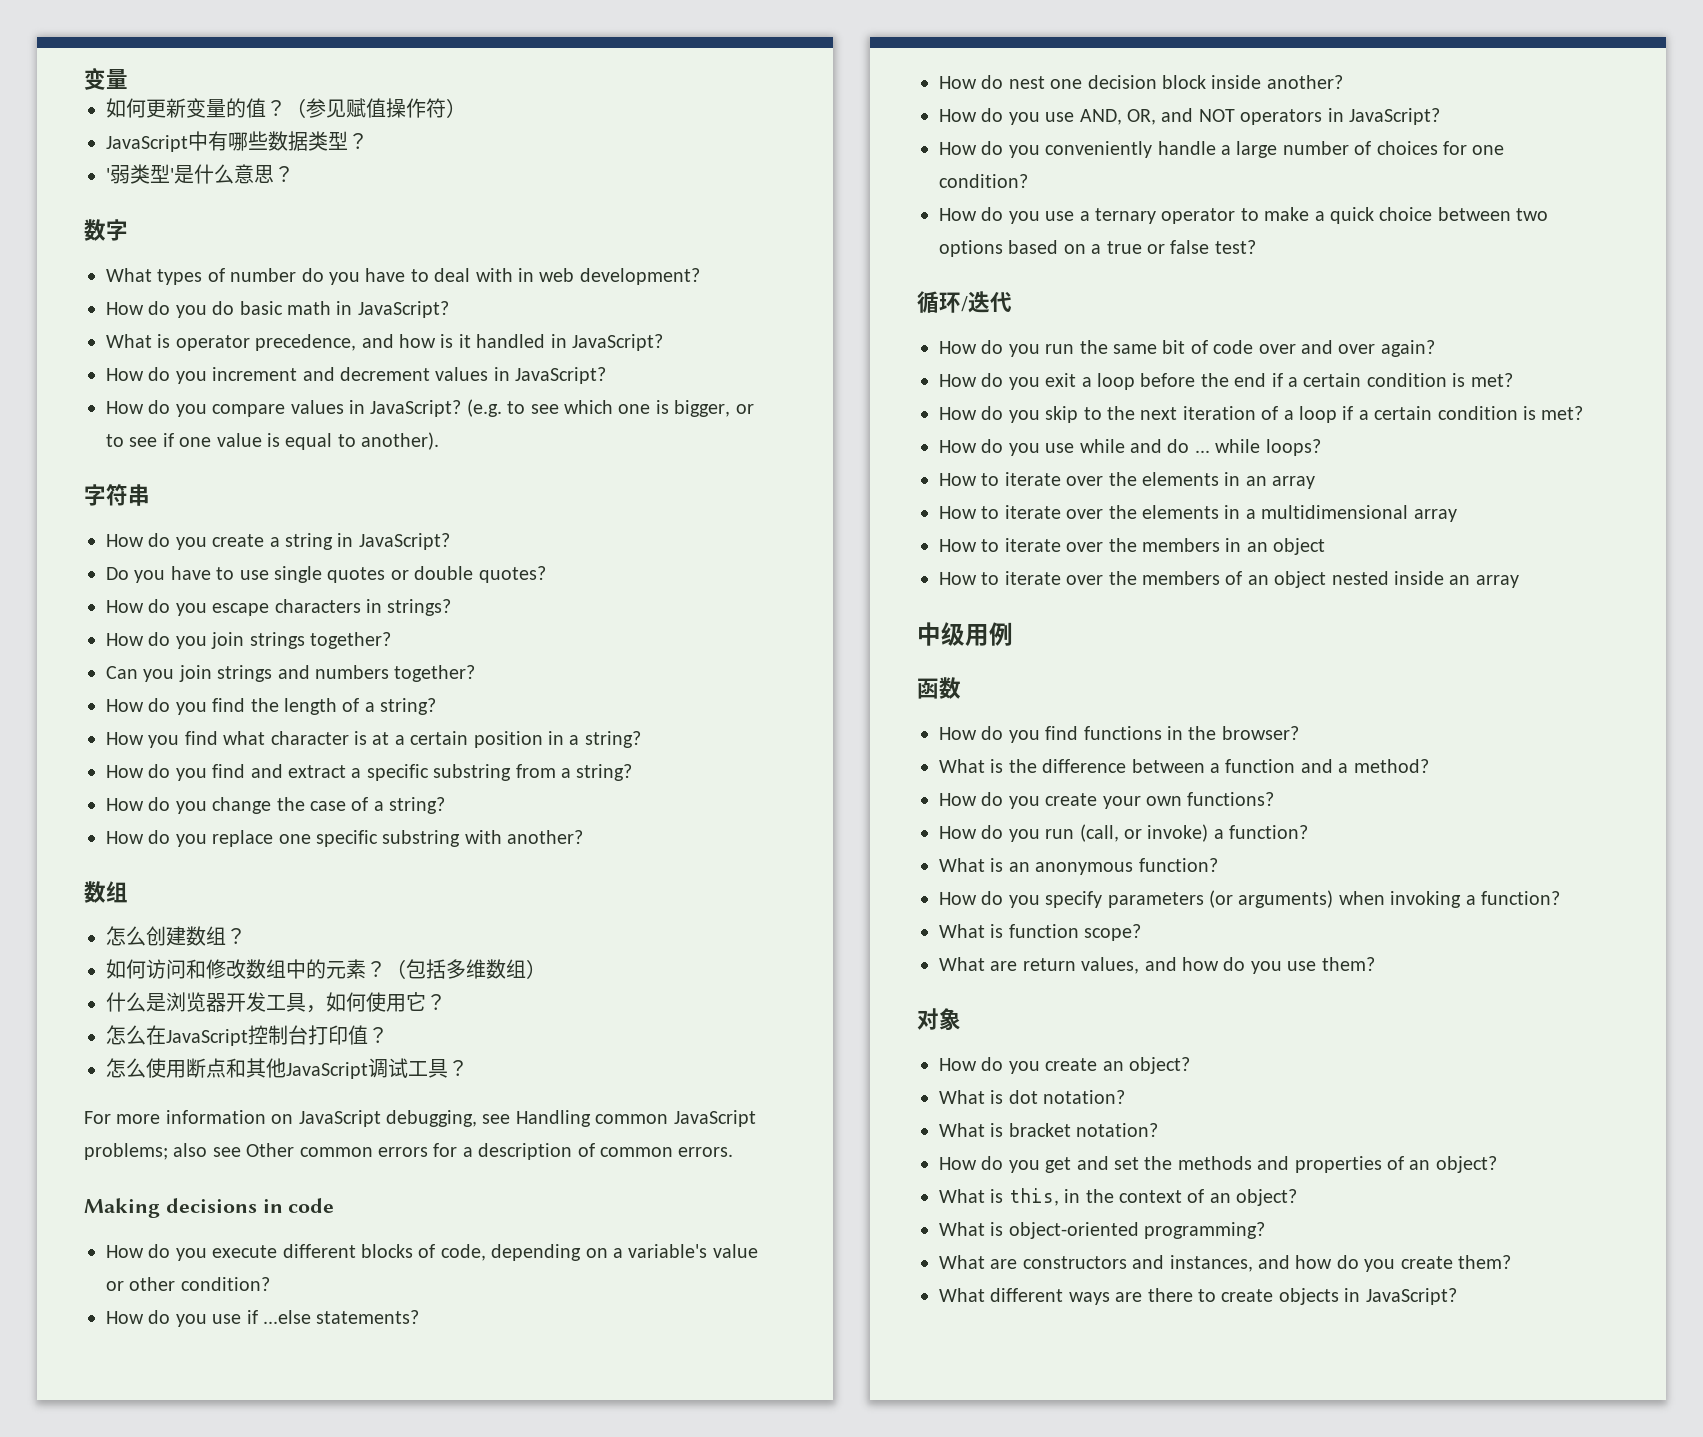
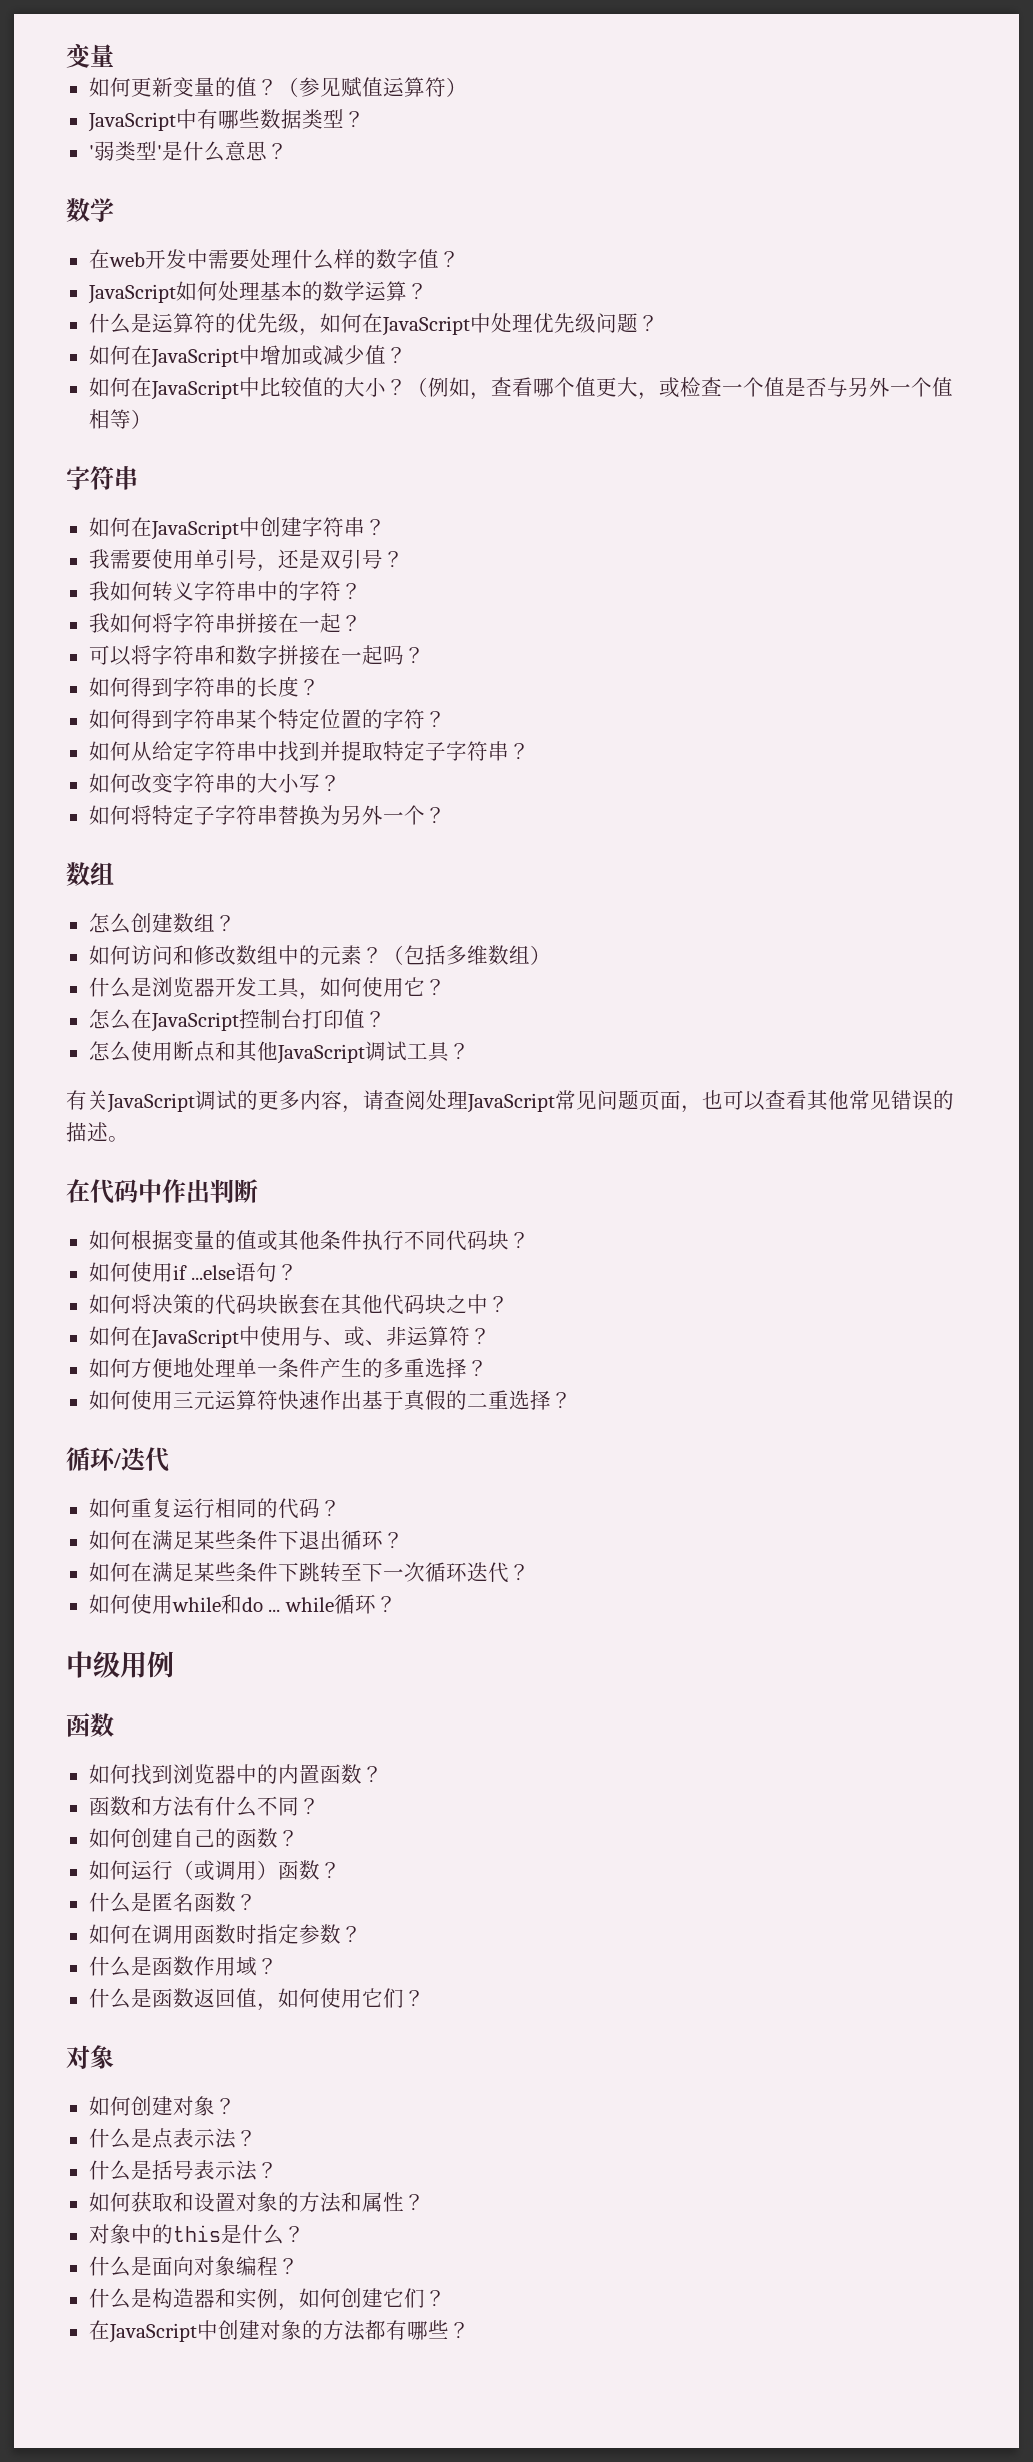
[386,98,426,118] 操作 -> [382,77,425,97] 运算
[106,219,128,241] [106,268,700,285] [106,301,449,318] [106,334,663,351] [106,367,607,384] [106,399,754,417] [106,432,440,450] [84,484,150,506] [106,533,450,550] [106,566,546,583] [106,599,452,616] [106,632,391,649] [106,665,476,682] [106,698,437,715] [106,731,641,748] [106,764,633,781] [106,797,446,814] [106,830,584,847] 字 // What types of number do you have to deal with in web development? // How do you do basic math in JavaScript? // What is operator precedence, and how is it handled in JavaScript? // How do you increment and decrement values in JavaScript? // How do you compare values in JavaScript? (e.g. to see which one is bigger, or to see if one value is equal to another). // 字符串 // How do you create a string in JavaScript? // Do you have to use single quotes or double quotes? // How do you escape characters in strings? // How do you join strings together? // Can you join strings and numbers together? // How do you find the length of a string? // How you find what character is at a certain position in a string? // How do you find and extract a specific substring from a string? // How do you change the case of a string? // How do you replace one specific substring with another? -> [90,198,114,222] [88,249,460,270] [87,281,428,304] [88,313,659,336] [88,345,407,368] [88,377,953,400] [88,409,152,429] [66,466,138,490] [88,517,386,540] [88,549,404,572] [88,581,362,602] [88,613,362,634] [88,645,425,666] [88,676,320,697] [88,709,446,729] [88,741,530,762] [88,773,341,793] [88,805,446,825] 学 // 在web开发中需要处理什么样的数字值？ // JavaScript如何处理基本的数学运算？ // 什么是运算符的优先级，如何在JavaScript中处理优先级问题？ // 如何在JavaScript中增加或减少值？ // 如何在JavaScript中比较值的大小？（例如，查看哪个值更大，或检查一个值是否与另外一个值相等） // 字符串 // 如何在JavaScript中创建字符串？ // 我需要使用单引号，还是双引号？ // 我如何转义字符串中的字符？ // 我如何将字符串拼接在一起？ // 可以将字符串和数字拼接在一起吗？ // 如何得到字符串的长度？ // 如何得到字符串某个特定位置的字符？ // 如何从给定字符串中找到并提取特定子字符串？ // 如何改变字符串的大小写？ // 如何将特定子字符串替换为另外一个？
[84,1110,756,1127] [84,1143,734,1160] [84,1198,335,1218] [106,1244,758,1261] [106,1277,270,1291] [106,1310,420,1327] [939,75,1343,89] [939,108,1440,125] [939,141,1505,158] [939,174,1028,188] [939,207,1549,224] [939,240,1256,257] [917,291,1012,313] [939,340,1435,357] [939,373,1513,390] [939,406,1584,423] [939,439,1321,456] [939,472,1316,489] [939,505,1457,522] [939,538,1326,555] [939,571,1519,588] [917,622,1013,646] [917,677,961,699] [939,726,1299,743] [939,759,1429,773] [939,792,1275,809] [939,824,1309,842] [939,858,1218,875] [939,890,1560,908] [939,924,1142,941] [939,957,1375,974] [917,1008,961,1030] [939,1057,1190,1074] [939,1090,1126,1104] [939,1123,1159,1137] [939,1156,1497,1173] [939,1188,1298,1206] [939,1222,1266,1239] [939,1255,1511,1272] [939,1288,1457,1305] For more information on JavaScript debugging, see Handling common JavaScript problems; also see Other common errors for a description of common errors. // Making decisions in code // How do you execute different blocks of code, depending on a variable's value or other condition? // How do you use if ...else statements? // How do nest one decision block inside another? // How do you use AND, OR, and NOT operators in JavaScript? // How do you conveniently handle a large number of choices for one condition? // How do you use a ternary operator to make a quick choice between two options based on a true or false test? // 循环/迭代 // How do you run the same bit of code over and over again? // How do you exit a loop before the end if a certain condition is met? // How do you skip to the next iteration of a loop if a certain condition is met? // How do you use while and do ... while loops? // How to iterate over the elements in an array // How to iterate over the elements in a multidimensional array // How to iterate over the members in an object // How to iterate over the members of an object nested inside an array // 中级用例 // 函数 // How do you find functions in the browser? // What is the difference between a function and a method? // How do you create your own functions? // How do you run (call, or invoke) a function? // What is an anonymous function? // How do you specify parameters (or arguments) when invoking a function? // What is function scope? // What are return values, and how do you use them? // 对象 // How do you create an object? // What is dot notation? // What is bracket notation? // How do you get and set the methods and properties of an object? // What is this, in the context of an object? // What is object-oriented programming? // What are constructors and instances, and how do you create them? // What different ways are there to create objects in JavaScript? -> [66,1090,954,1113] [66,1122,129,1142] [66,1179,258,1204] [88,1230,530,1251] [88,1262,299,1282] [88,1294,509,1315] [88,1326,491,1349] [88,1358,488,1378] [88,1390,572,1411] [66,1447,169,1472] [88,1498,341,1519] [88,1530,404,1550] [88,1562,530,1583] [88,1594,397,1614] [66,1651,174,1678] [66,1713,114,1737] [88,1764,383,1785] [88,1796,320,1817] [88,1828,299,1848] [88,1860,341,1881] [88,1892,257,1913] [88,1924,362,1944] [88,1956,278,1977] [88,1988,425,2011] [66,2045,114,2069] [88,2096,236,2116] [88,2128,257,2149] [88,2160,278,2181] [88,2192,425,2213] [88,2224,305,2245] [88,2256,299,2277] [88,2288,446,2311] [88,2320,470,2343] 有关JavaScript调试的更多内容，请查阅处理JavaScript常见问题页面，也可以查看其他常见错误的描述。 // 在代码中作出判断 // 如何根据变量的值或其他条件执行不同代码块？ // 如何使用if ...else语句？ // 如何将决策的代码块嵌套在其他代码块之中？ // 如何在JavaScript中使用与、或、非运算符？ // 如何方便地处理单一条件产生的多重选择？ // 如何使用三元运算符快速作出基于真假的二重选择？ // 循环/迭代 // 如何重复运行相同的代码？ // 如何在满足某些条件下退出循环？ // 如何在满足某些条件下跳转至下一次循环迭代？ // 如何使用while和do ... while循环？ // 中级用例 // 函数 // 如何找到浏览器中的内置函数？ // 函数和方法有什么不同？ // 如何创建自己的函数？ // 如何运行（或调用）函数？ // 什么是匿名函数？ // 如何在调用函数时指定参数？ // 什么是函数作用域？ // 什么是函数返回值，如何使用它们？ // 对象 // 如何创建对象？ // 什么是点表示法？ // 什么是括号表示法？ // 如何获取和设置对象的方法和属性？ // 对象中的this是什么？ // 什么是面向对象编程？ // 什么是构造器和实例，如何创建它们？ // 在JavaScript中创建对象的方法都有哪些？

